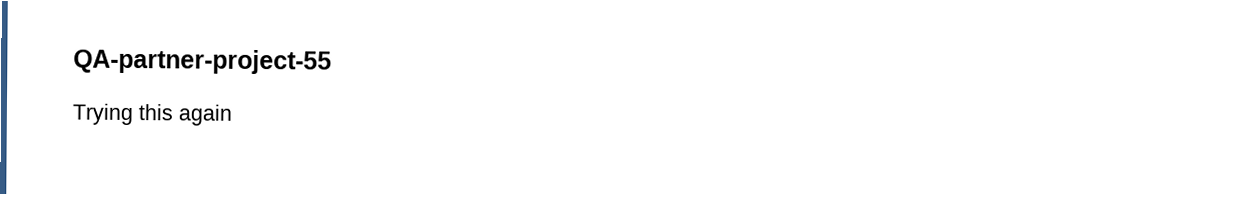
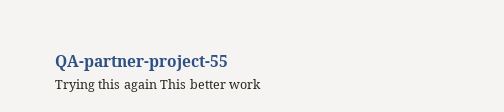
(232, 115) none -> [160,79,261,89] This better work

